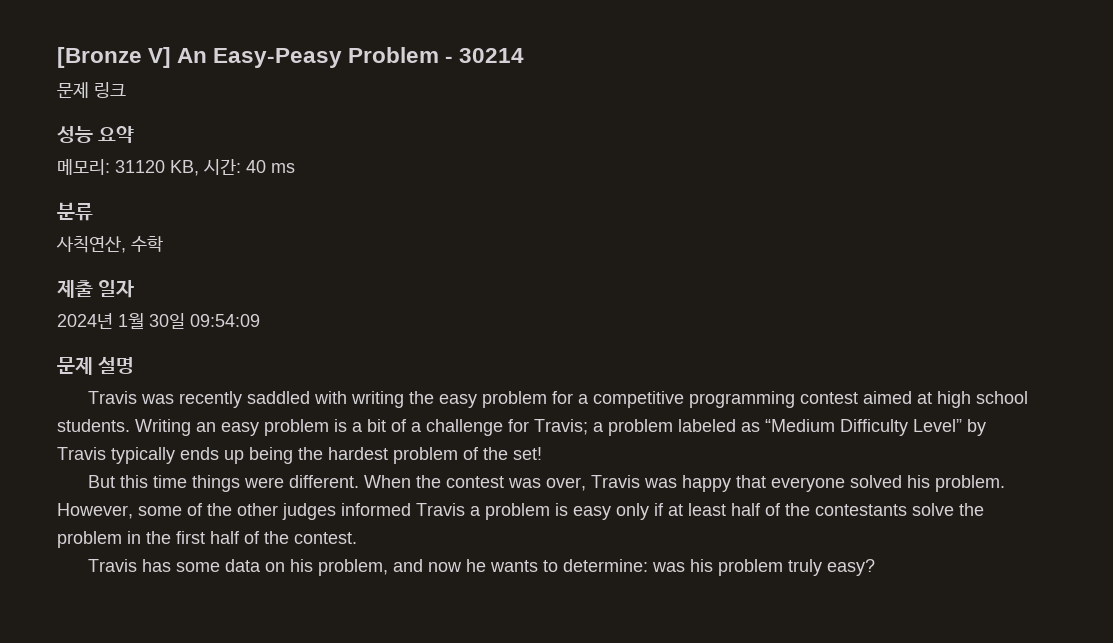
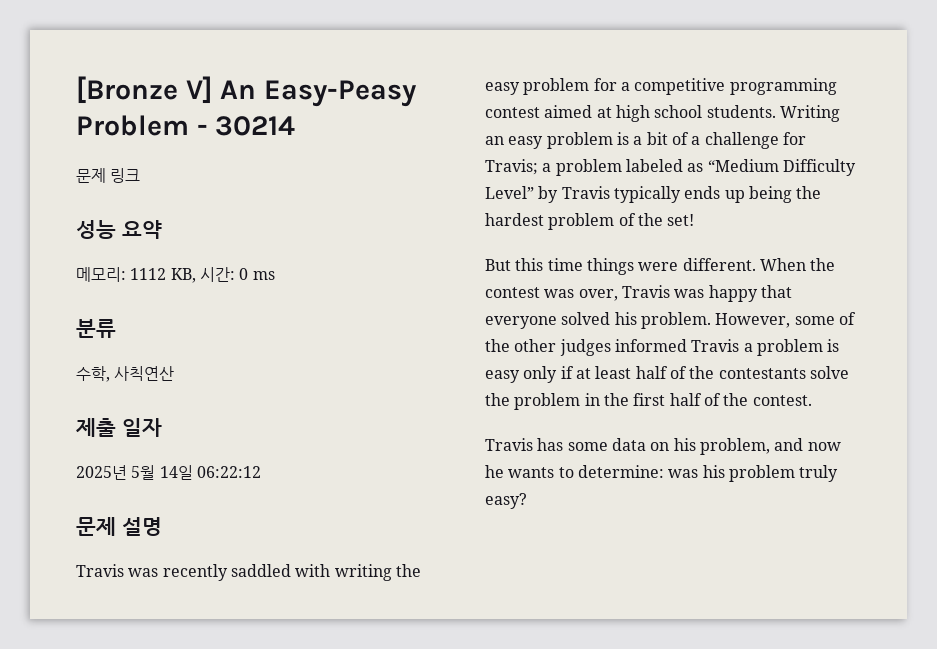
[115,160,165,173] 31120 -> [130,268,167,280] 1112
[246,160,266,173] 40 -> [239,268,249,280] 0
[56,236,163,253] 사칙연산, 수학 -> [76,366,175,382] 수학, 사칙연산
[57,313,260,329] 2024년 1월 30일 09:54:09 -> [76,465,261,480] 2025년 5월 14일 06:22:12

